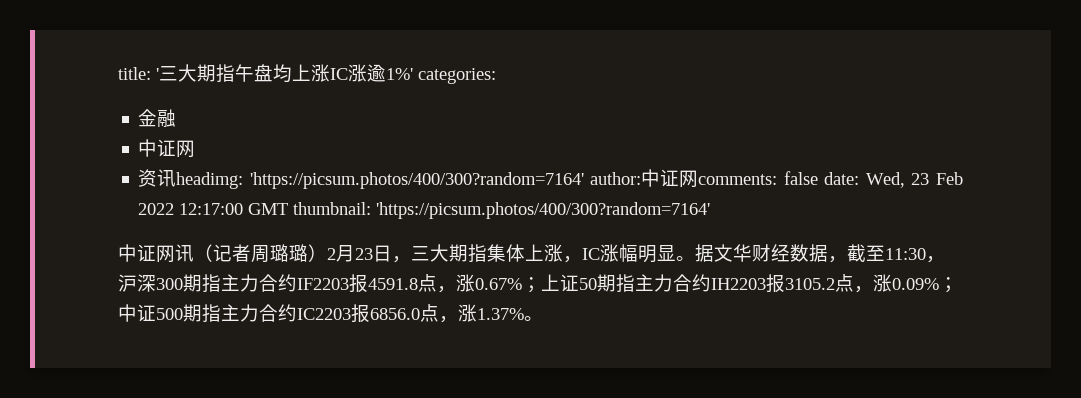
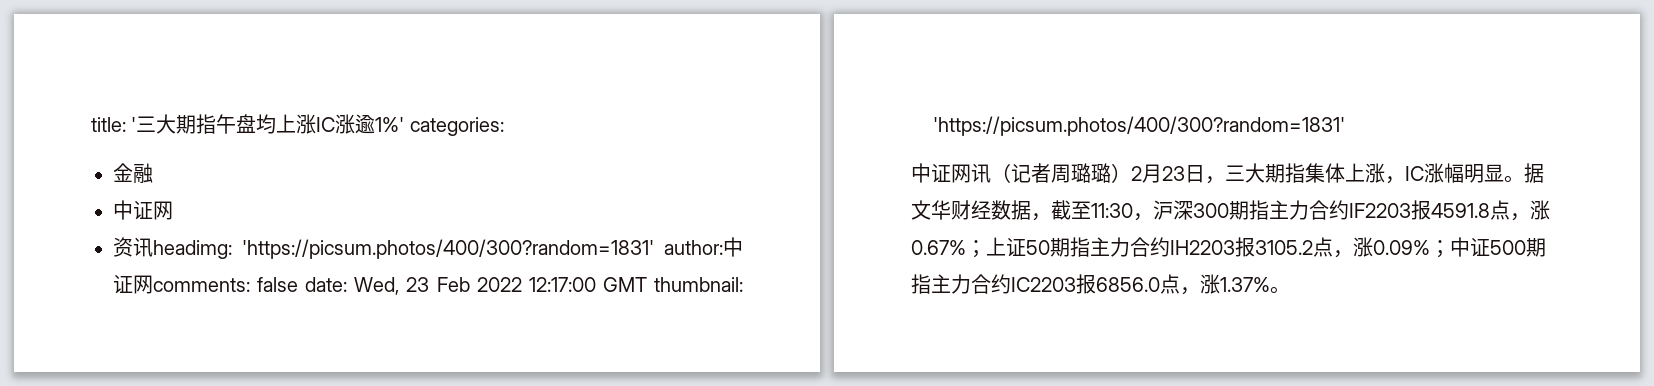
[249,172,584,189] 'https://picsum.photos/400/300?random=7164' -> [242,239,654,259] 'https://picsum.photos/400/300?random=1831'
[376,202,711,219] 'https://picsum.photos/400/300?random=7164' -> [933,116,1345,136] 'https://picsum.photos/400/300?random=1831'

